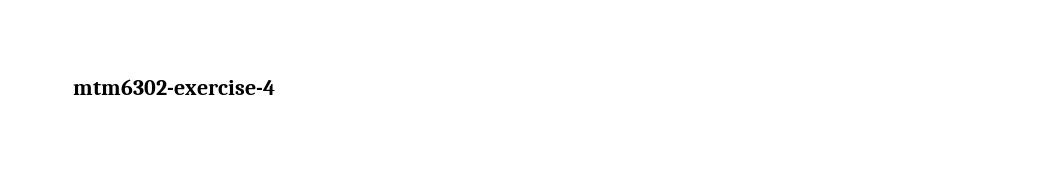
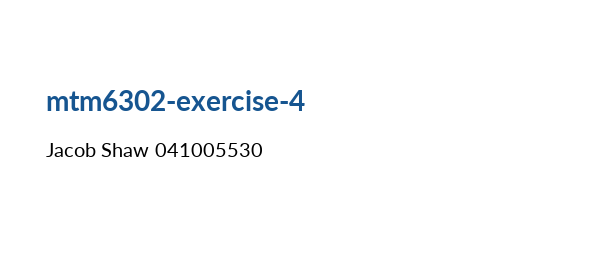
(275, 87) none -> [46,143,263,157] // Jacob Shaw 041005530

